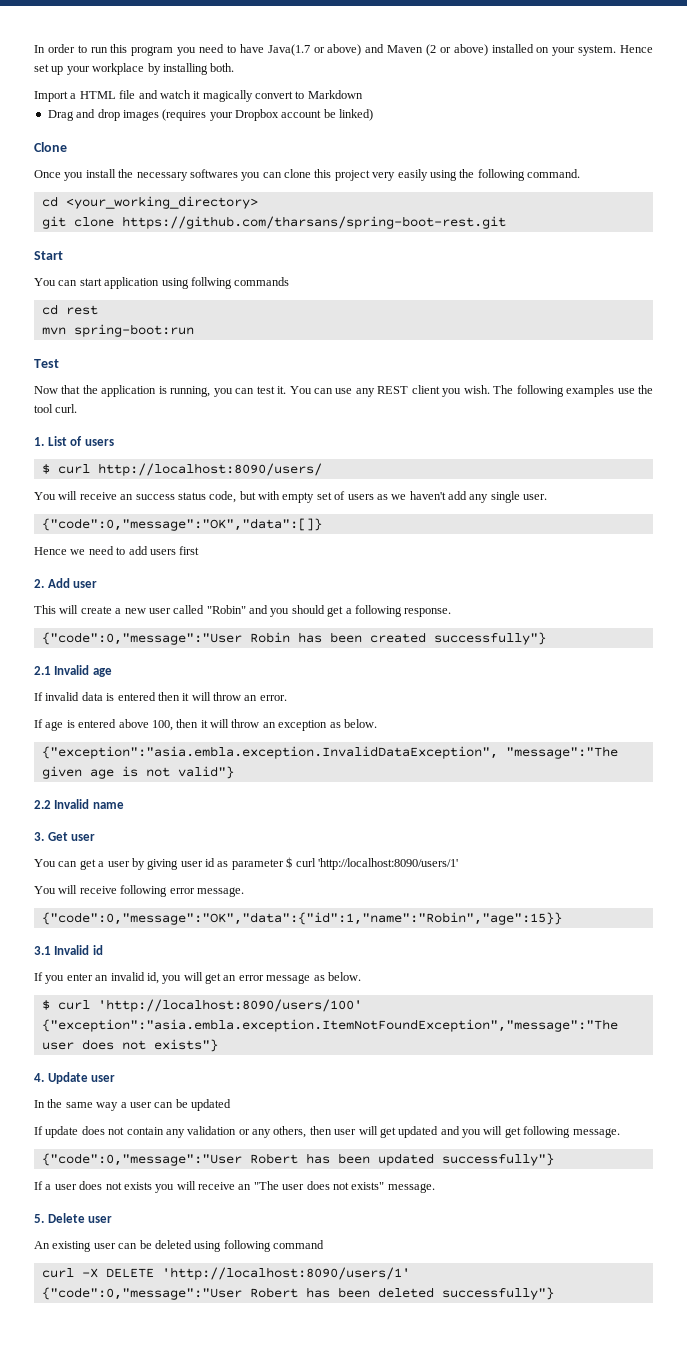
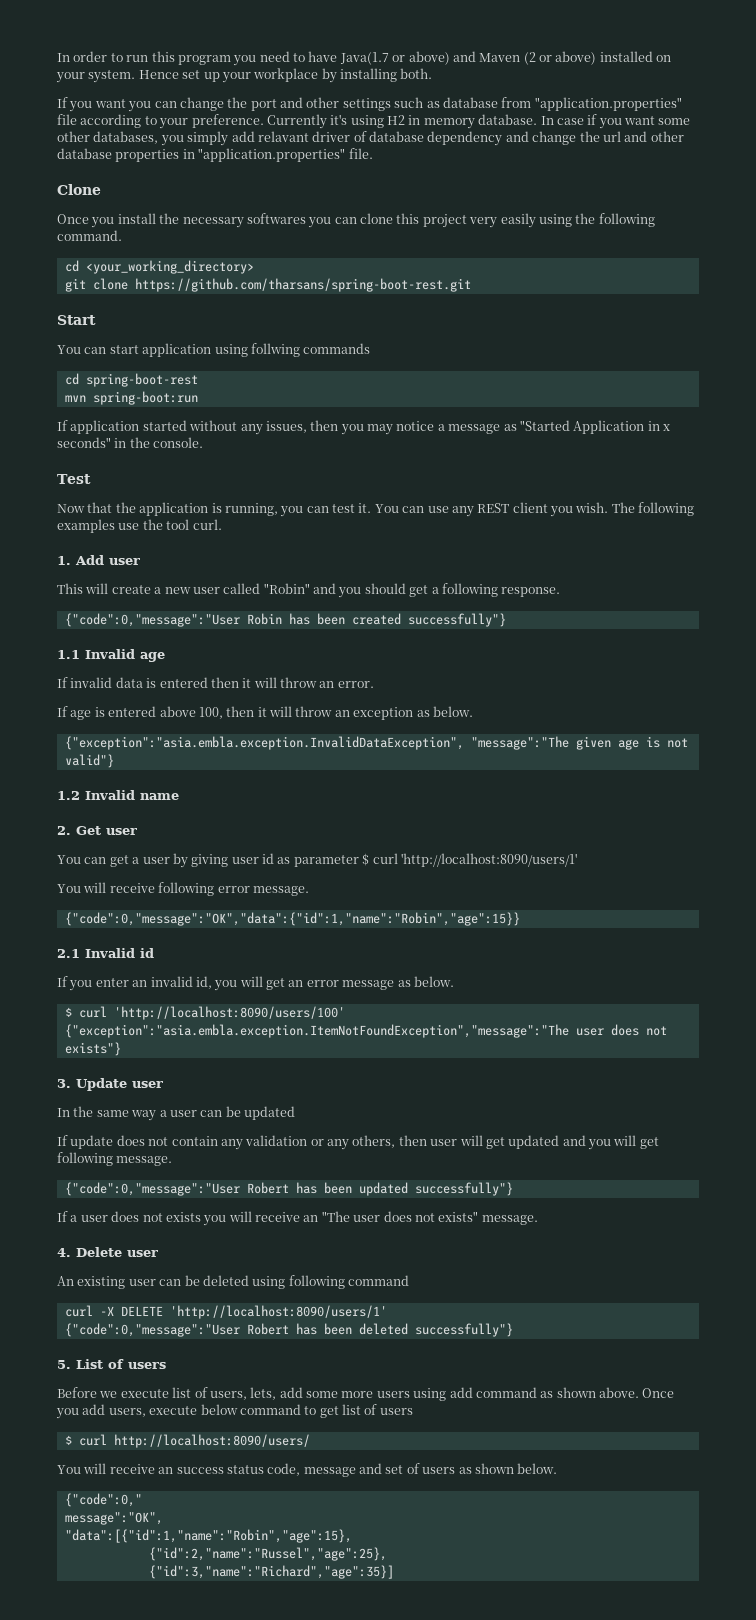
[34,90,363,102] [47,109,374,121] Import a HTML file and watch it magically convert to Markdown // Drag and drop images (requires your Dropbox account be linked) -> [57,97,682,112] [57,114,691,129] [57,131,684,146] [57,148,373,162] If you want you can change the port and other settings such as database from "application.properties" file according to your preference. Currently it's using H2 in memory database. In case if you want some other databases, you simply add relavant driver of database dependency and change the url and other database properties in "application.properties" file.
[65,305,98,315] rest -> [85,373,198,387] spring-boot-rest
(194, 330) none -> [57,420,670,435] [57,437,204,448] // If application started without any issues, then you may notice a message as "Started Application in x seconds" in the console.
[47,436,114,446] [41,463,322,476] [34,491,548,503] [41,518,322,531] [34,546,200,555] [34,579,44,588] List of users // $ curl http://localhost:8090/users/ // You will receive an success status code, but with empty set of users as we haven't add any single user. // {"code":0,"message":"OK","data":[]} // Hence we need to add users first // 2. -> (71, 560) none
[34,666,51,675] 2.1 -> [57,650,80,659] 1.1
[34,800,51,809] 2.2 -> [57,791,80,800] 1.2
[34,832,44,841] 3. -> [57,826,71,835] 2.
[34,946,51,955] 3.1 -> [57,949,80,958] 2.1
[34,1073,44,1082] 4. -> [57,1079,71,1088] 3.
[34,1214,44,1223] 5. -> [57,1248,71,1257] 4.
(554, 1293) none -> [57,1359,166,1369] [57,1387,675,1401] [56,1404,413,1419] [64,1434,310,1448] [57,1463,558,1477] [64,1493,142,1507] [64,1512,163,1525] [64,1529,352,1543] [148,1547,387,1561] [148,1565,394,1579] // 5. List of users // Before we execute list of users, lets, add some more users using add command as shown above. Once you add users, execute below command to get list of users // $ curl http://localhost:8090/users/ // You will receive an success status code, message and set of users as shown below. // {"code":0," // message":"OK", // "data":[{"id":1,"name":"Robin","age":15}, // {"id":2,"name":"Russel","age":25}, // {"id":3,"name":"Richard","age":35}]

